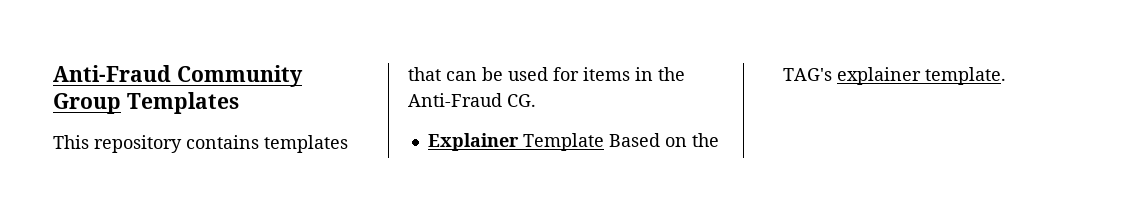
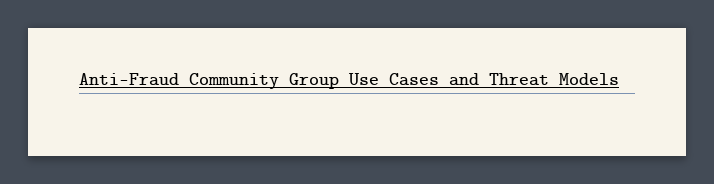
[126,92,239,114] [53,135,348,153] [408,67,685,81] [408,93,536,107] [427,133,719,151] [782,67,1006,85] Templates // This repository contains templates that can be used for items in the Anti-Fraud CG. // Explainer Template Based on the TAG's explainer template. -> [348,73,619,86] Use Cases and Threat Models

